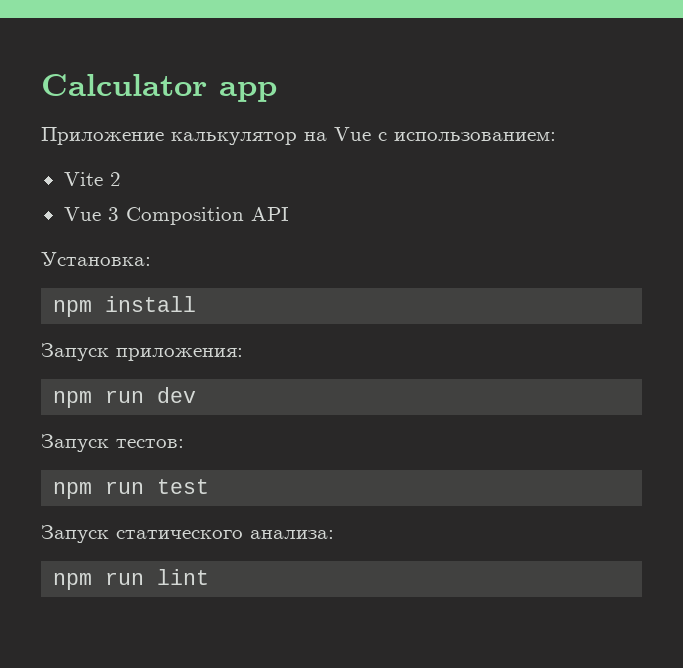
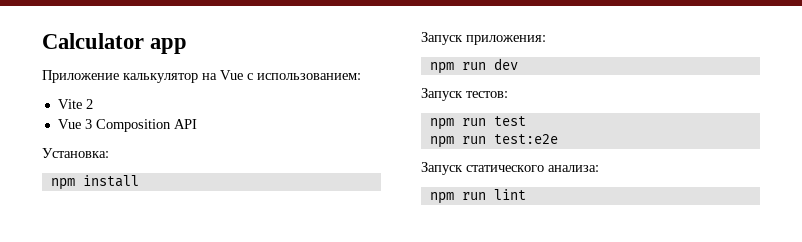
(210, 486) none -> [429,134,558,148] // npm run test:e2e

